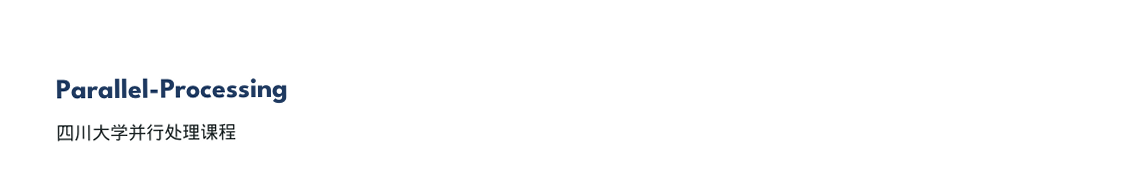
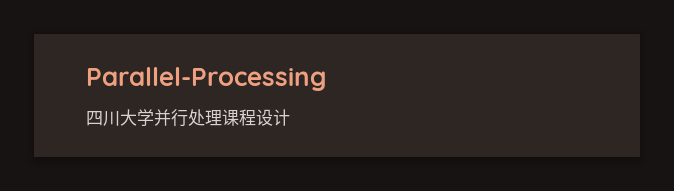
(237, 132) none -> [256,109,290,126] 设计

